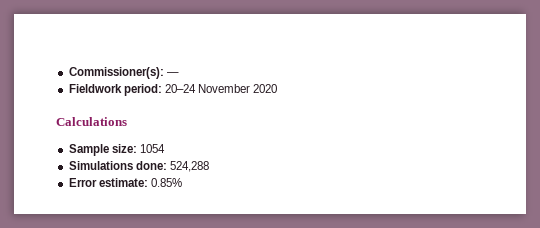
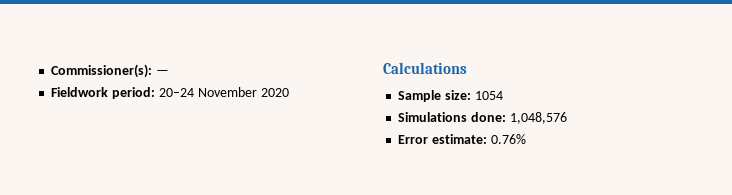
[169,161,209,172] 524,288 -> [509,112,567,124] 1,048,576
[150,178,182,187] 0.85% -> [490,134,526,144] 0.76%

